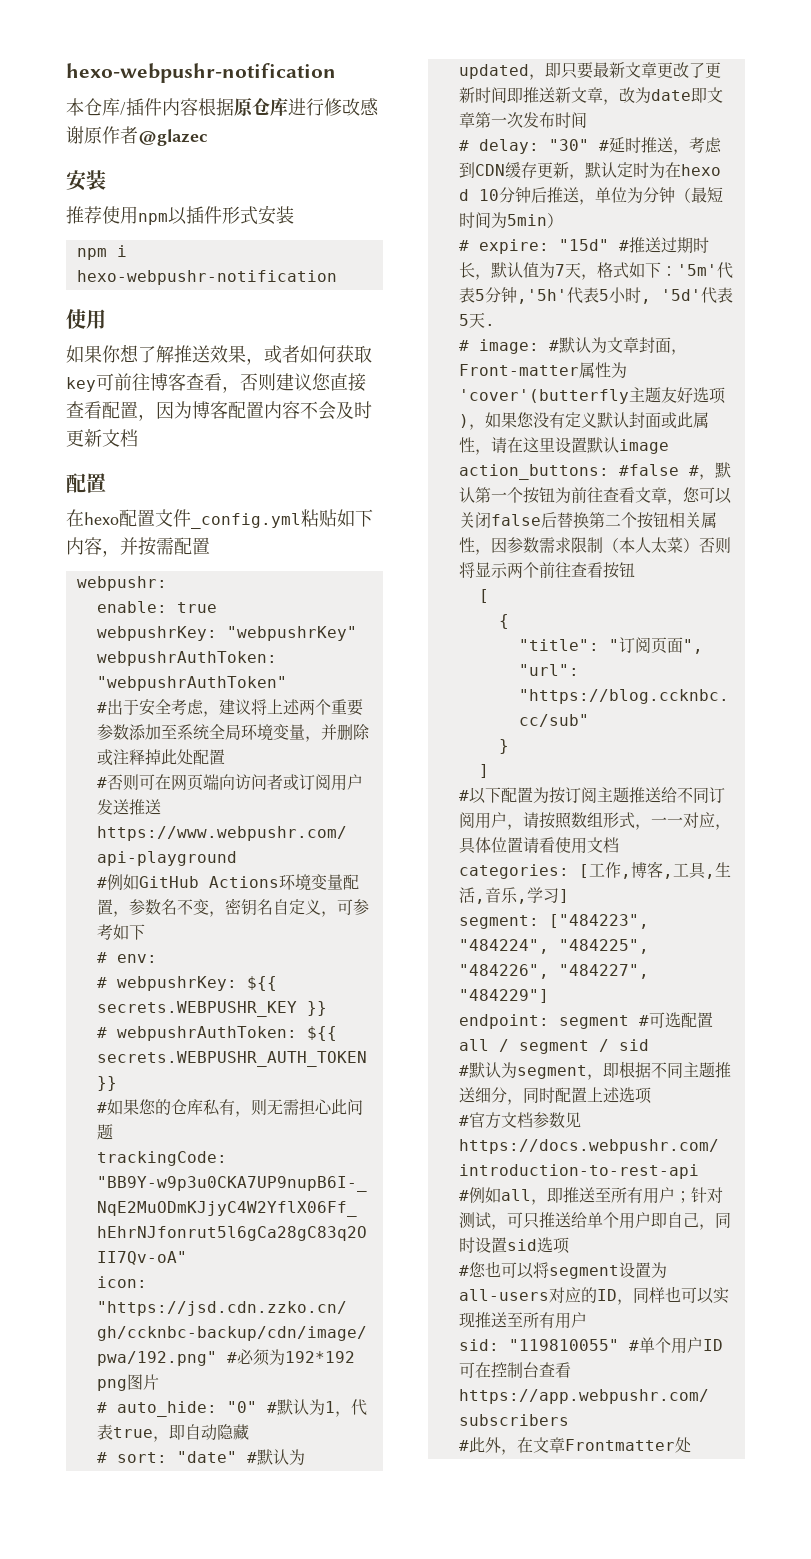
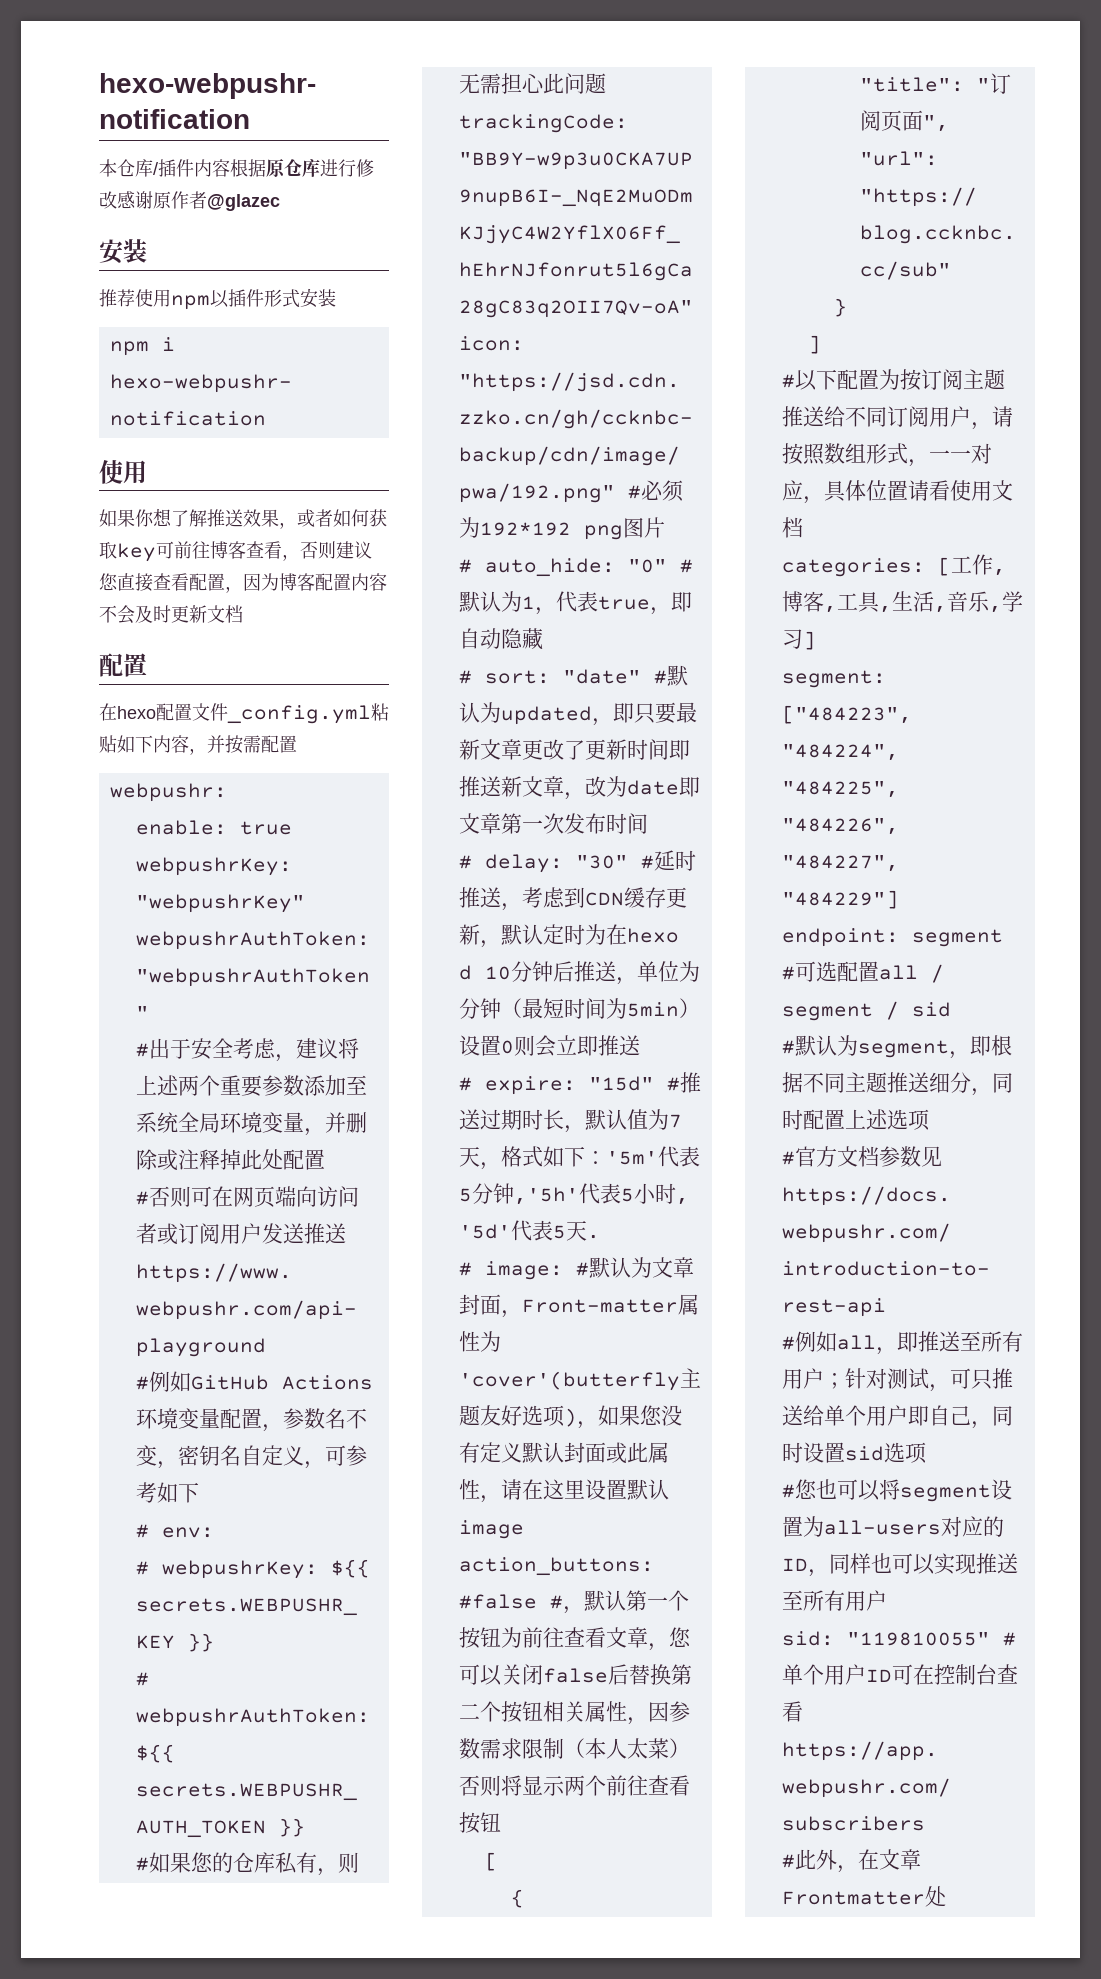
(563, 220) none -> [458,1035,640,1057] 设置0则会立即推送

